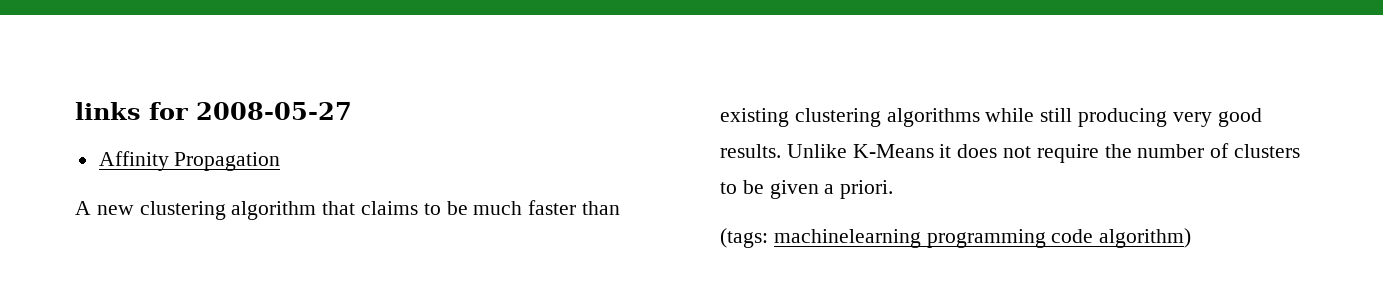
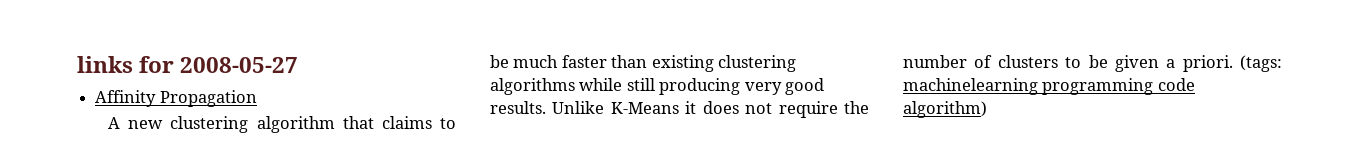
(894, 189) // -> (1233, 63) none

